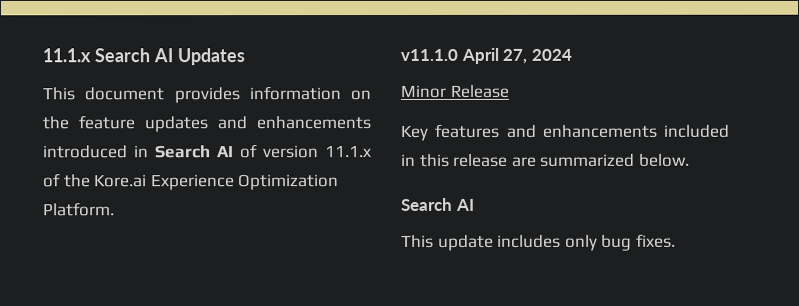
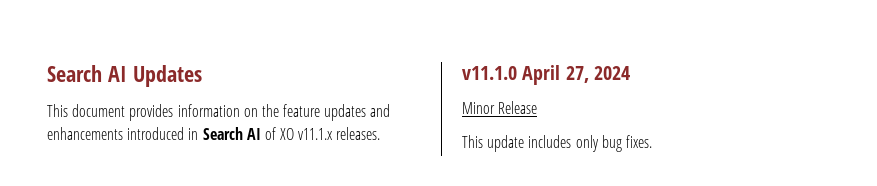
[42,48,91,63] 11.1.x -> (47, 73) none
[262,145,372,159] [43,173,340,191] [43,202,115,217] version 11.1.x of the Kore.ai Experience Optimization Platform. -> [280,127,381,140] XO v11.1.x releases.
[400,123,729,141] [401,153,690,167] [401,197,475,211] // Key features and enhancements included in this release are summarized below. // Search AI -> (538, 107) none

